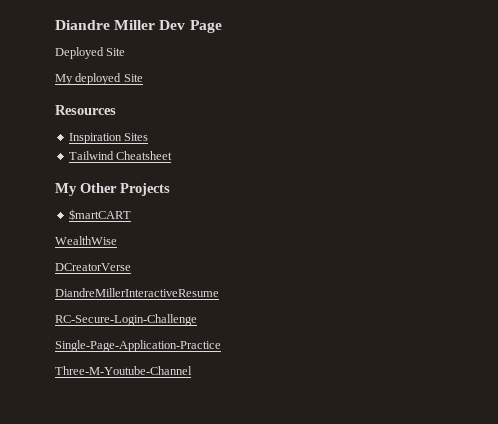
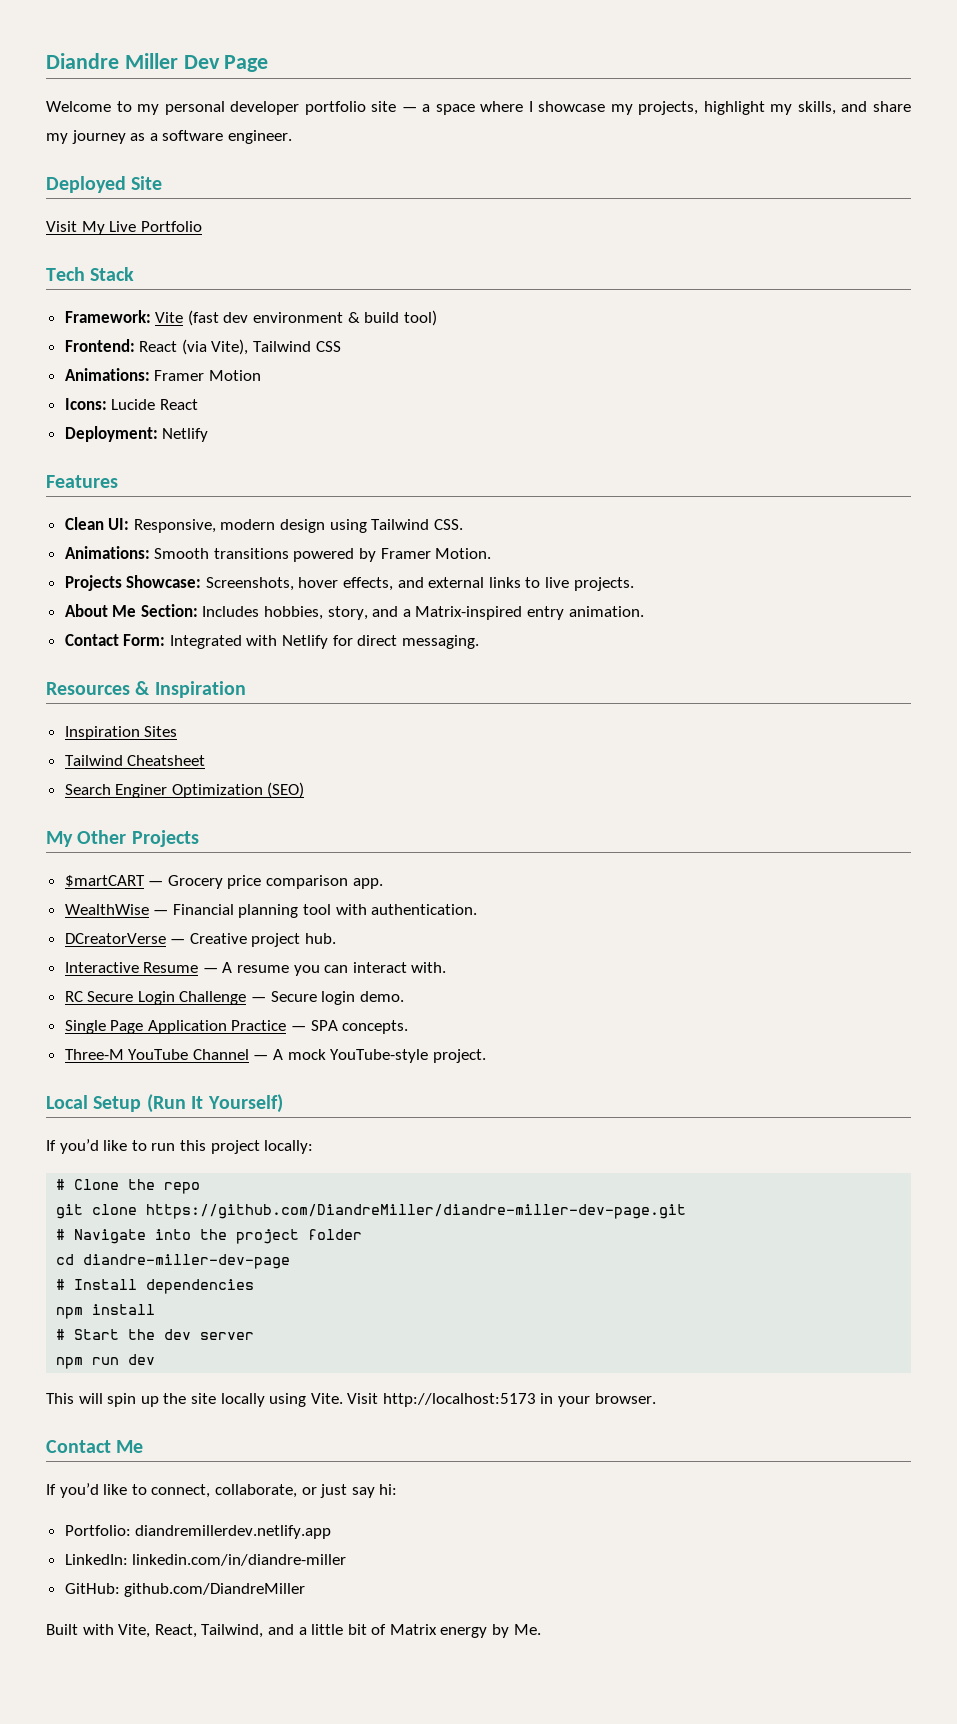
[55,47,126,59] [55,73,143,85] Deployed Site // My deployed Site -> [46,101,911,115] [46,130,292,144] [46,176,163,193] [46,221,202,235] [46,267,135,281] [64,310,437,326] [64,339,341,355] [64,368,261,381] [64,398,198,410] [64,426,209,442] [46,475,118,488] [64,517,463,533] [64,546,492,562] [64,575,634,591] [64,604,644,620] [64,634,479,649] Welcome to my personal developer portfolio site — a space where I showcase my projects, highlight my skills, and share my journey as a software engineer. // Deployed Site // Visit My Live Portfolio // Tech Stack // Framework: Vite (fast dev environment & build tool) // Frontend: React (via Vite), Tailwind CSS // Animations: Framer Motion // Icons: Lucide React // Deployment: Netlify // Features // Clean UI: Responsive, modern design using Tailwind CSS. // Animations: Smooth transitions powered by Framer Motion. // Projects Showcase: Screenshots, hover effects, and external links to live projects. // About Me Section: Includes hobbies, story, and a Matrix-inspired entry animation. // Contact Form: Integrated with Netlify for direct messaging.
(116, 110) none -> [135,681,246,698] & Inspiration
(173, 155) none -> [64,782,305,798] // Search Enginer Optimization (SEO)
[55,236,117,245] [55,263,131,271] [55,288,219,297] [55,314,197,326] [55,340,221,352] [55,366,192,375] // WealthWise // DCreatorVerse // DiandreMillerInteractiveResume // RC-Secure-Login-Challenge // Single-Page-Application-Practice // Three-M-Youtube-Channel -> [148,875,383,889] [64,904,478,918] [64,933,337,947] [64,962,447,976] [64,991,404,1005] [64,1020,409,1034] [64,1049,486,1063] [46,1094,283,1113] [46,1139,314,1154] [56,1179,201,1194] [56,1204,687,1219] [56,1229,363,1244] [56,1254,291,1269] [56,1279,255,1294] [56,1304,156,1319] [56,1329,255,1340] [56,1354,156,1369] [46,1393,656,1407] [46,1440,144,1453] [46,1483,398,1498] [64,1525,332,1539] [64,1554,347,1566] [64,1583,306,1597] [46,1624,541,1638] — Grocery price comparison app. // WealthWise — Financial planning tool with authentication. // DCreatorVerse — Creative project hub. // Interactive Resume — A resume you can interact with. // RC Secure Login Challenge — Secure login demo. // Single Page Application Practice — SPA concepts. // Three-M YouTube Channel — A mock YouTube-style project. // Local Setup (Run It Yourself) // If you’d like to run this project locally: // # Clone the repo // git clone https://github.com/DiandreMiller/diandre-miller-dev-page.git // # Navigate into the project folder // cd diandre-miller-dev-page // # Install dependencies // npm install // # Start the dev server // npm run dev // This will spin up the site locally using Vite. Visit http://localhost:5173 in your browser. // Contact Me // If you’d like to connect, collaborate, or just say hi: // Portfolio: diandremillerdev.netlify.app // LinkedIn: linkedin.com/in/diandre-miller // GitHub: github.com/DiandreMiller // Built with Vite, React, Tailwind, and a little bit of Matrix energy by Me.

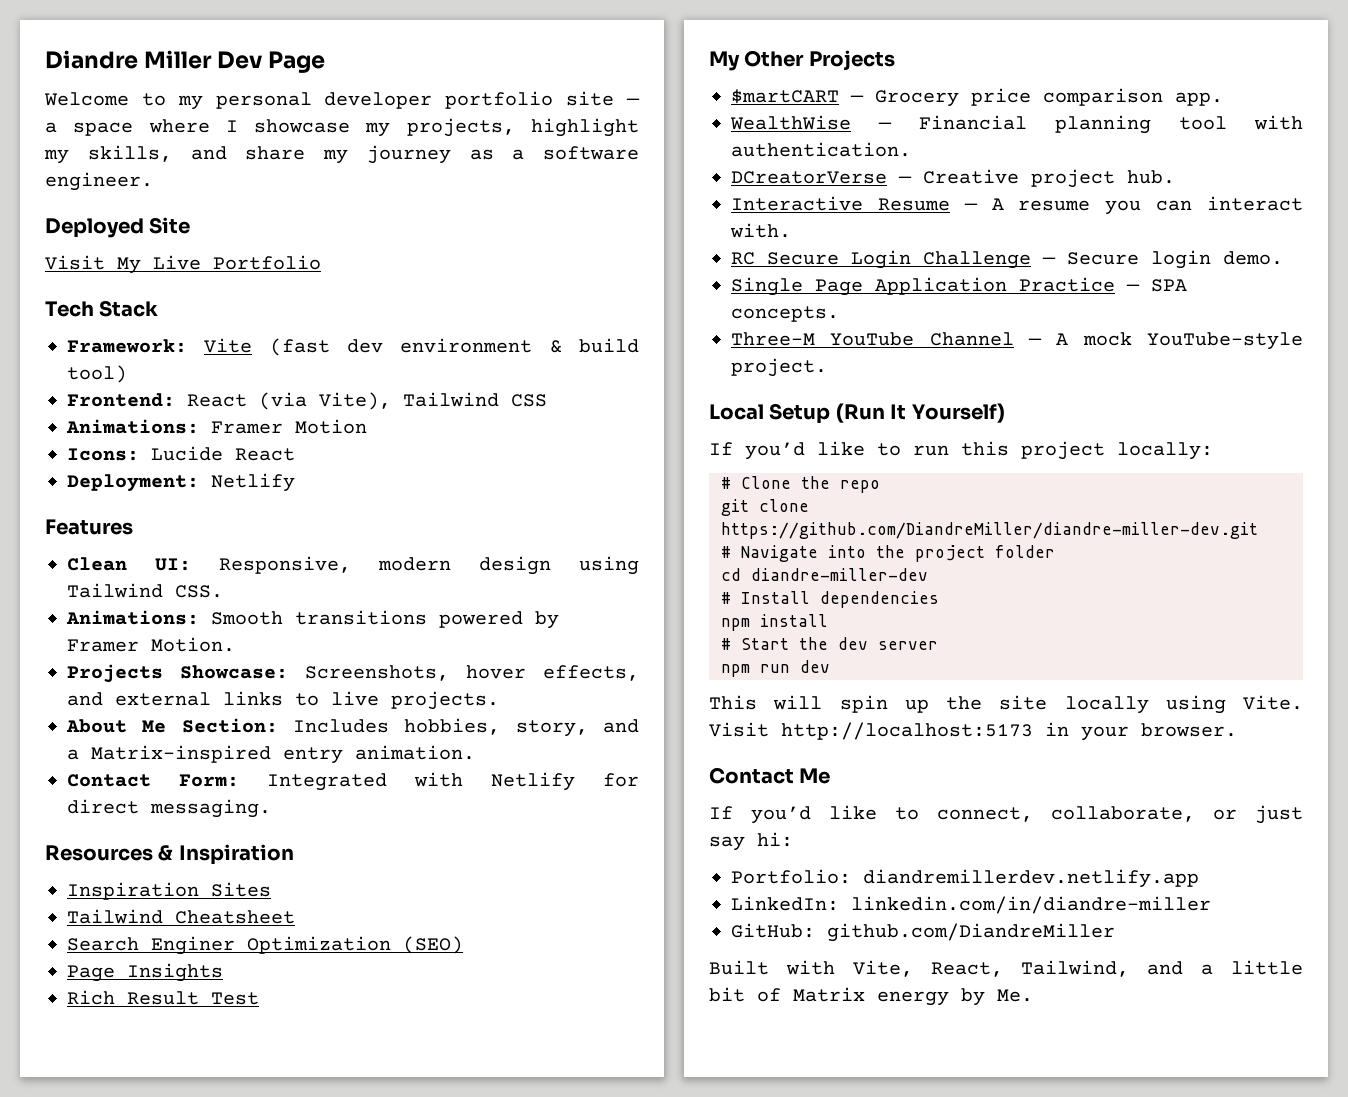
(305, 790) none -> [67,963,223,982] [67,990,259,1005] // Page Insights // Rich Result Test
[146,1204,687,1219] https://github.com/DiandreMiller/diandre-miller-dev-page.git -> [721,522,1258,539] https://github.com/DiandreMiller/diandre-miller-dev.git
[83,1254,291,1269] diandre-miller-dev-page -> [751,568,928,581] diandre-miller-dev

